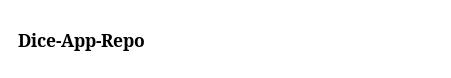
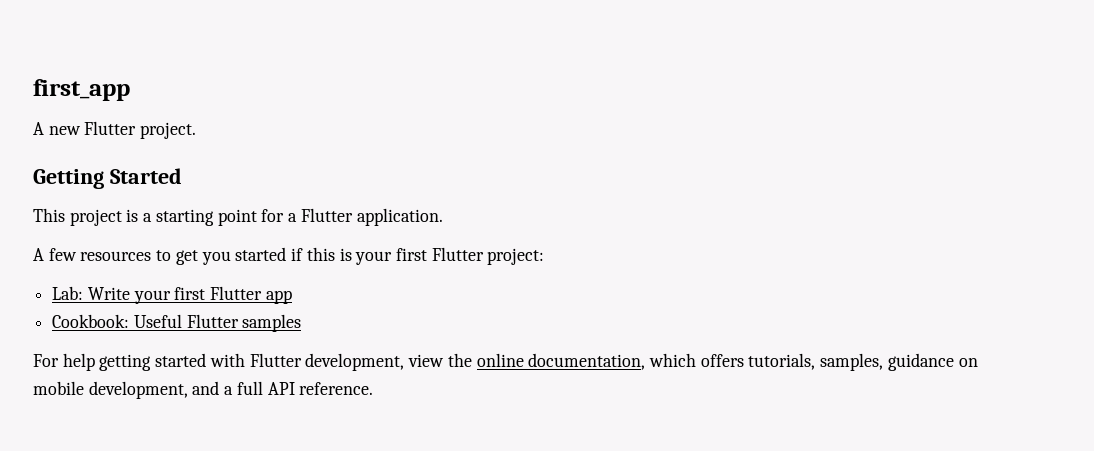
[18,33,145,51] Dice-App-Repo -> [33,79,130,101] [33,121,197,139] [33,168,182,189] [33,208,443,226] [33,247,545,265] [52,286,292,304] [52,314,302,332] [33,353,978,371] [33,381,374,399] first_app // A new Flutter project. // Getting Started // This project is a starting point for a Flutter application. // A few resources to get you started if this is your first Flutter project: // Lab: Write your first Flutter app // Cookbook: Useful Flutter samples // For help getting started with Flutter development, view the online documentation, which offers tutorials, samples, guidance on mobile development, and a full API reference.

